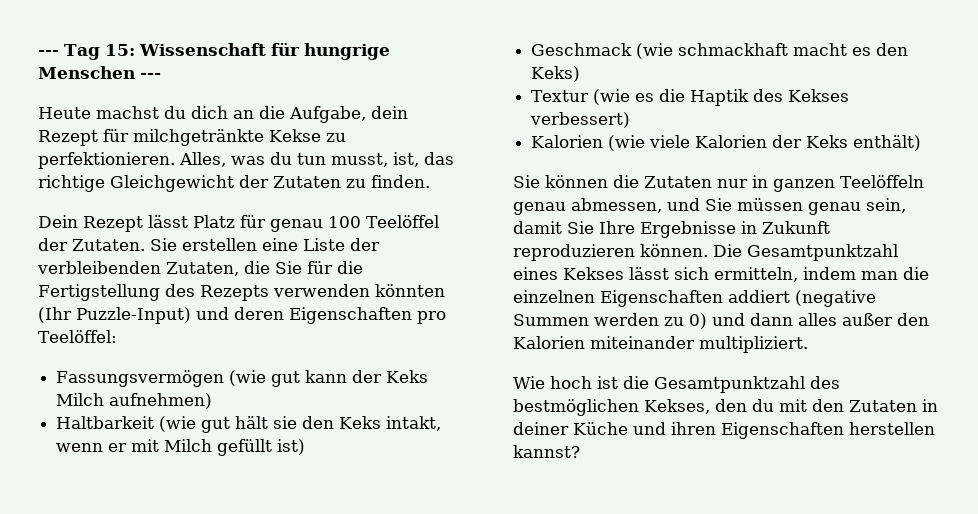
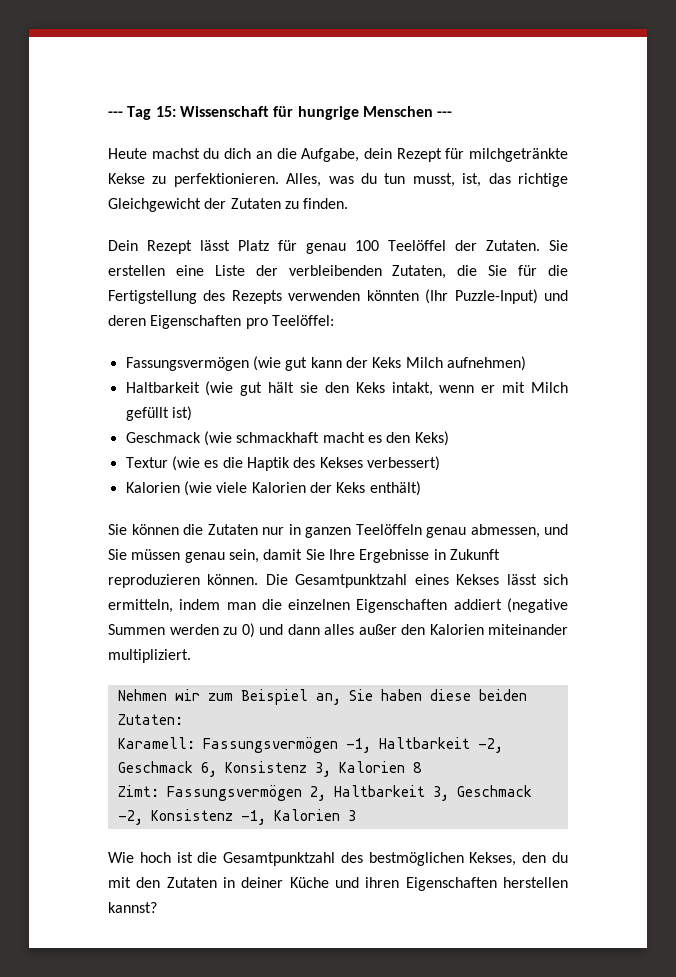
(808, 344) none -> [117,689,527,705] [117,714,183,725] [117,737,503,753] [117,761,422,777] [117,785,532,801] [117,809,356,825] // Nehmen wir zum Beispiel an, Sie haben diese beiden Zutaten: // Karamell: Fassungsvermögen -1, Haltbarkeit -2, Geschmack 6, Konsistenz 3, Kalorien 8 // Zimt: Fassungsvermögen 2, Haltbarkeit 3, Geschmack -2, Konsistenz -1, Kalorien 3

